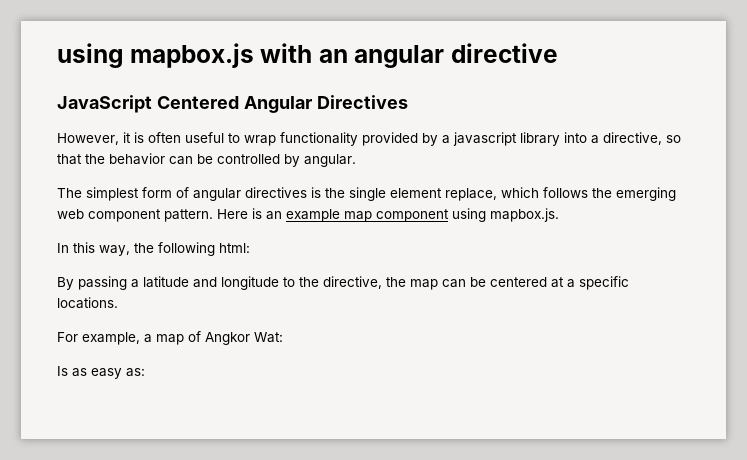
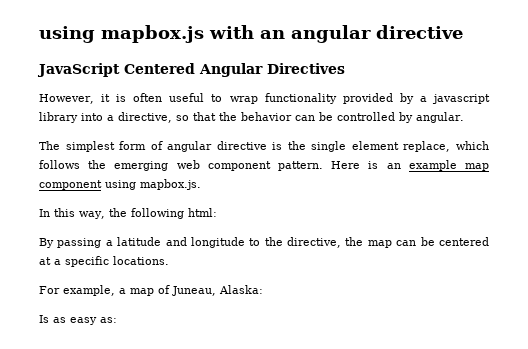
[245,187,307,198] directives -> [216,141,267,150] directive
[205,332,283,345] Angkor Wat: -> [172,285,263,296] Juneau, Alaska:

